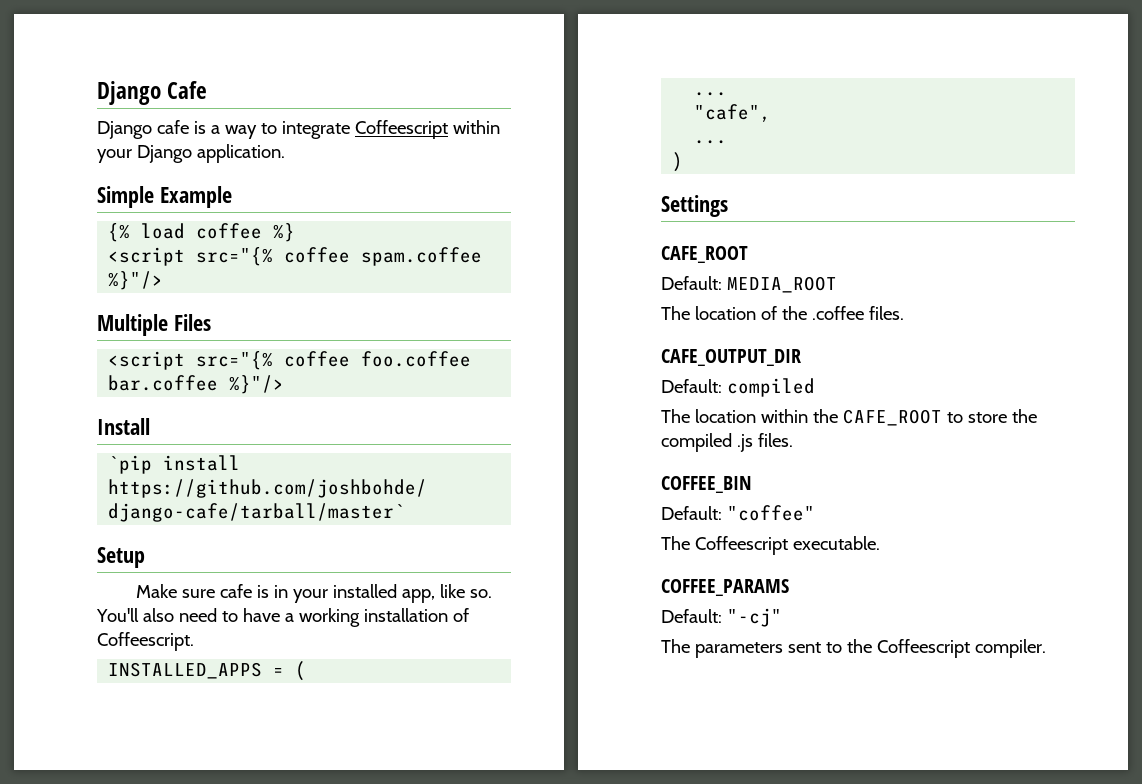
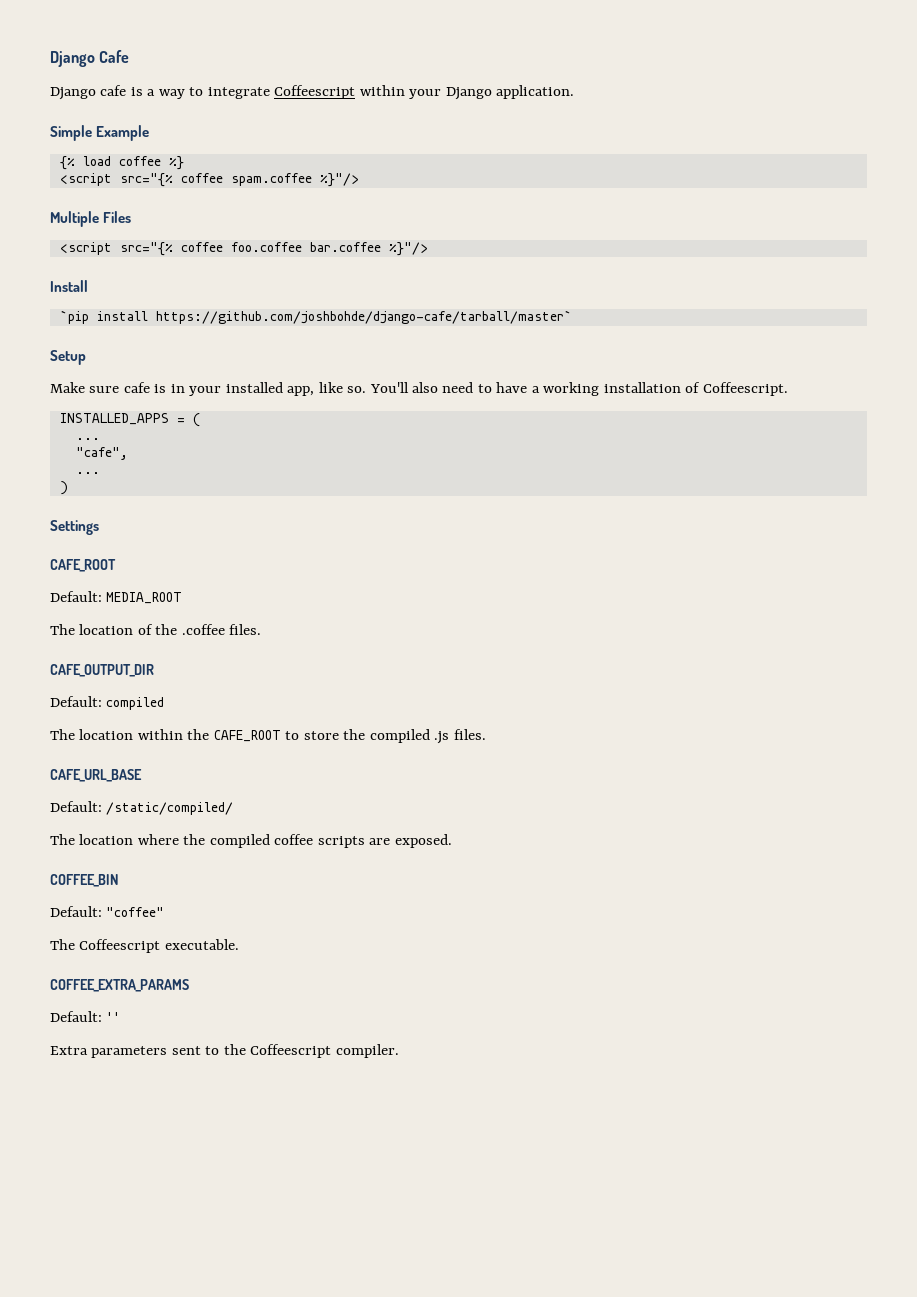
(793, 440) none -> [50,769,142,782] [50,801,234,815] [50,834,452,848] // CAFE_URL_BASE // Default: /static/compiled/ // The location where the compiled coffee scripts are exposed.
[661,579,789,596] [661,608,782,627] [661,639,690,653] COFFEE_PARAMS // Default: "-cj" // The -> [50,979,189,992] [50,1011,121,1022] [50,1046,88,1055] COFFEE_EXTRA_PARAMS // Default: '' // Extra

